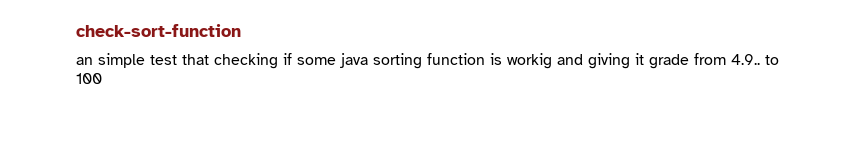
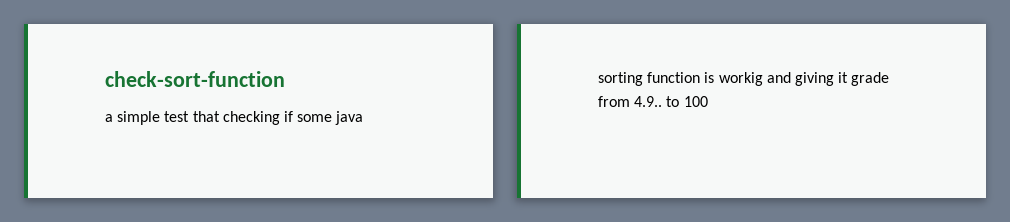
[76,57,93,65] an -> [105,114,113,122] a

